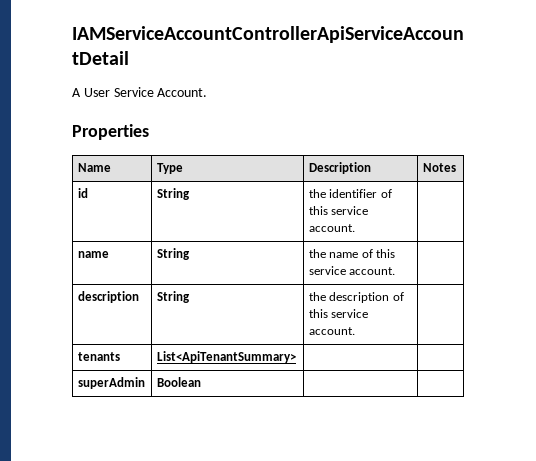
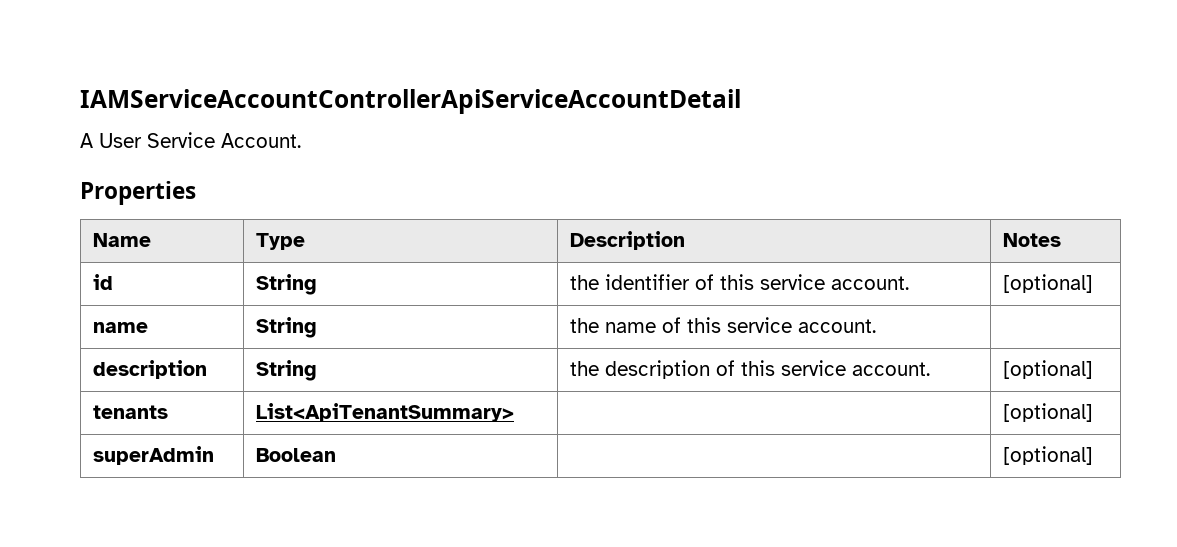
(355, 228) none -> [1003,274,1094,293] [optional]
(355, 331) none -> [1003,360,1094,379] [optional]
(296, 357) none -> [1003,403,1094,422] [optional]
(201, 382) none -> [1003,446,1094,465] [optional]

